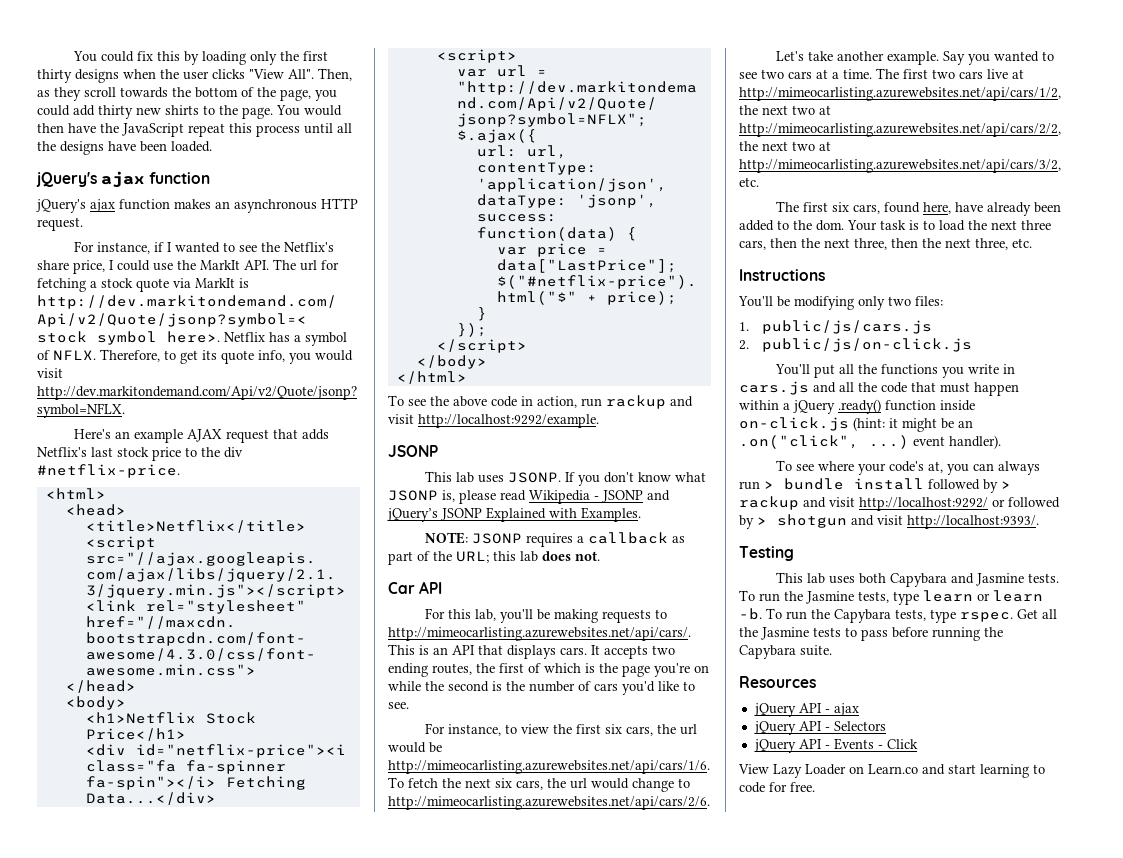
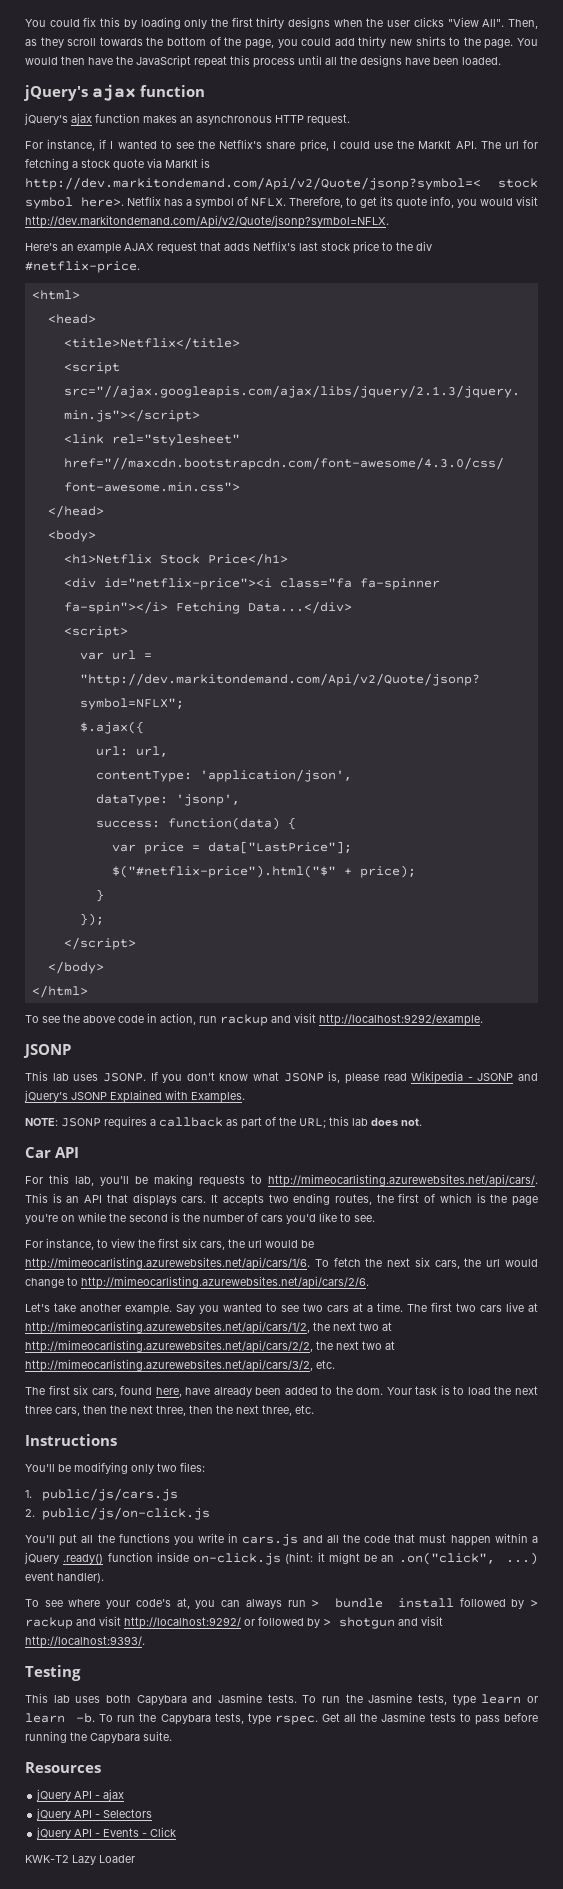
[738,764,769,774] View -> [25,1855,69,1863] KWK-T2
[849,764,1045,778] [739,782,815,793] on Learn.co and start learning to code for free. -> (135, 1859) none

